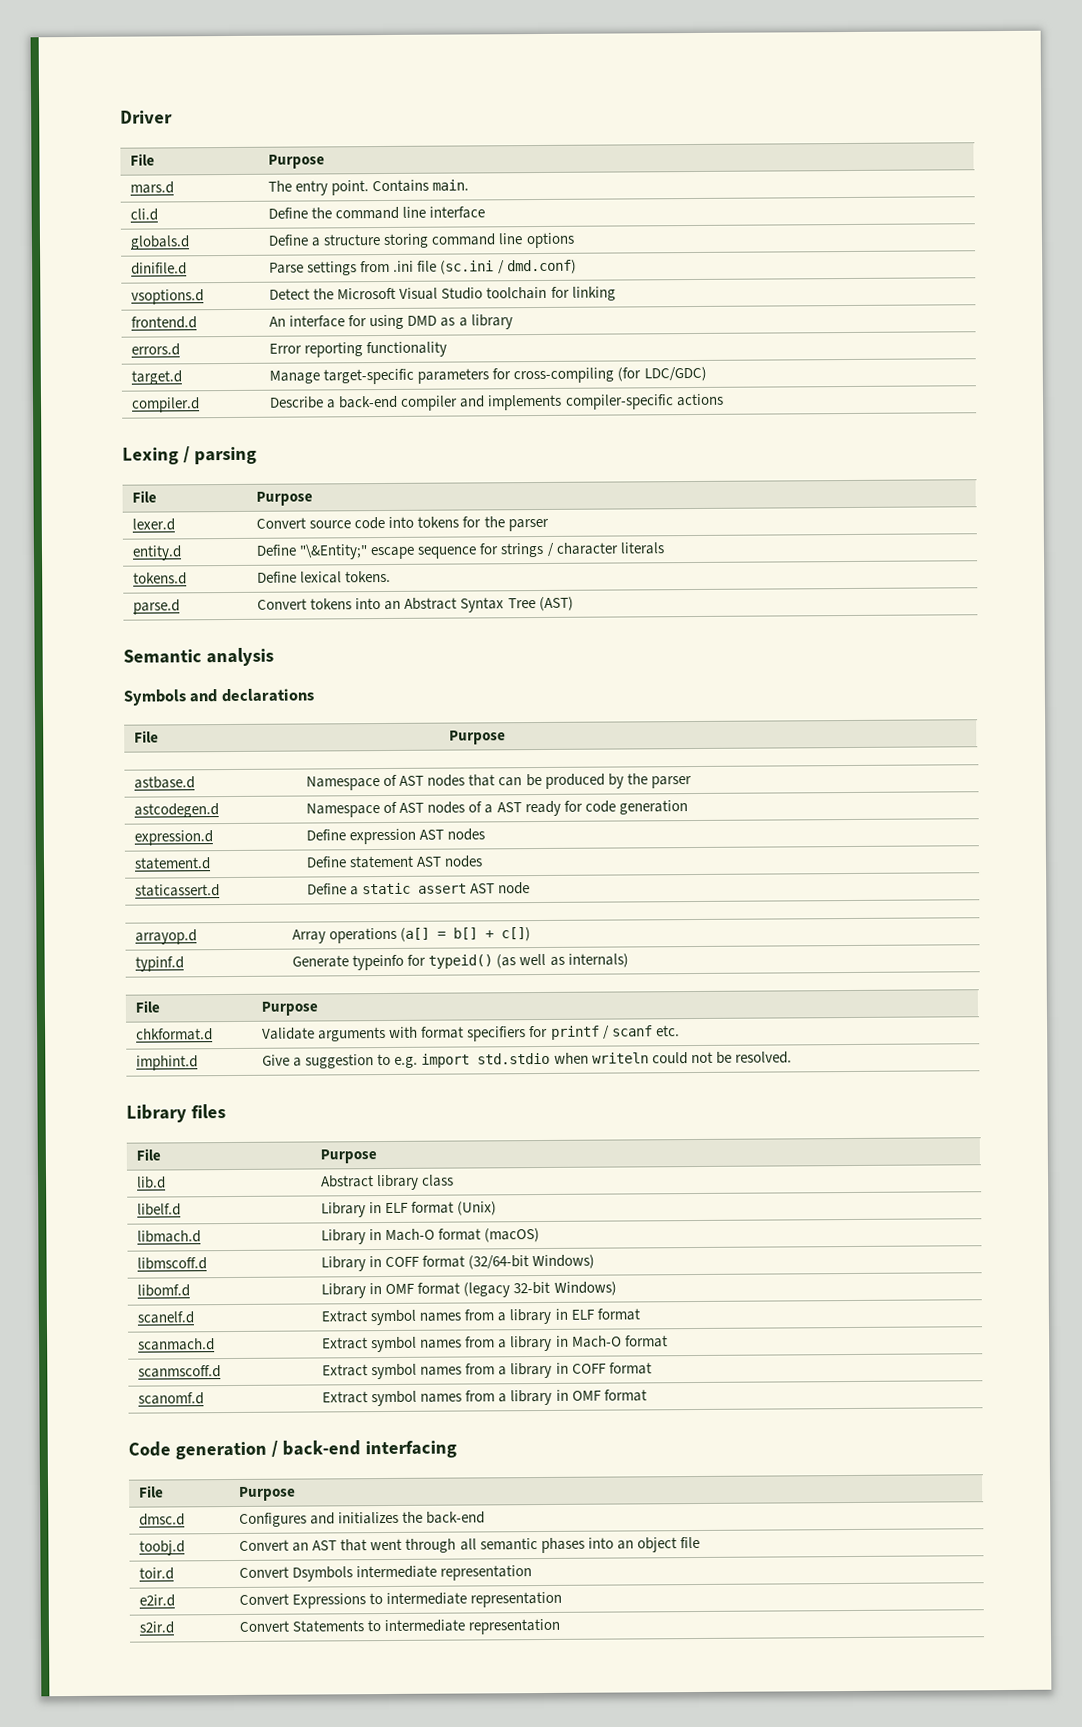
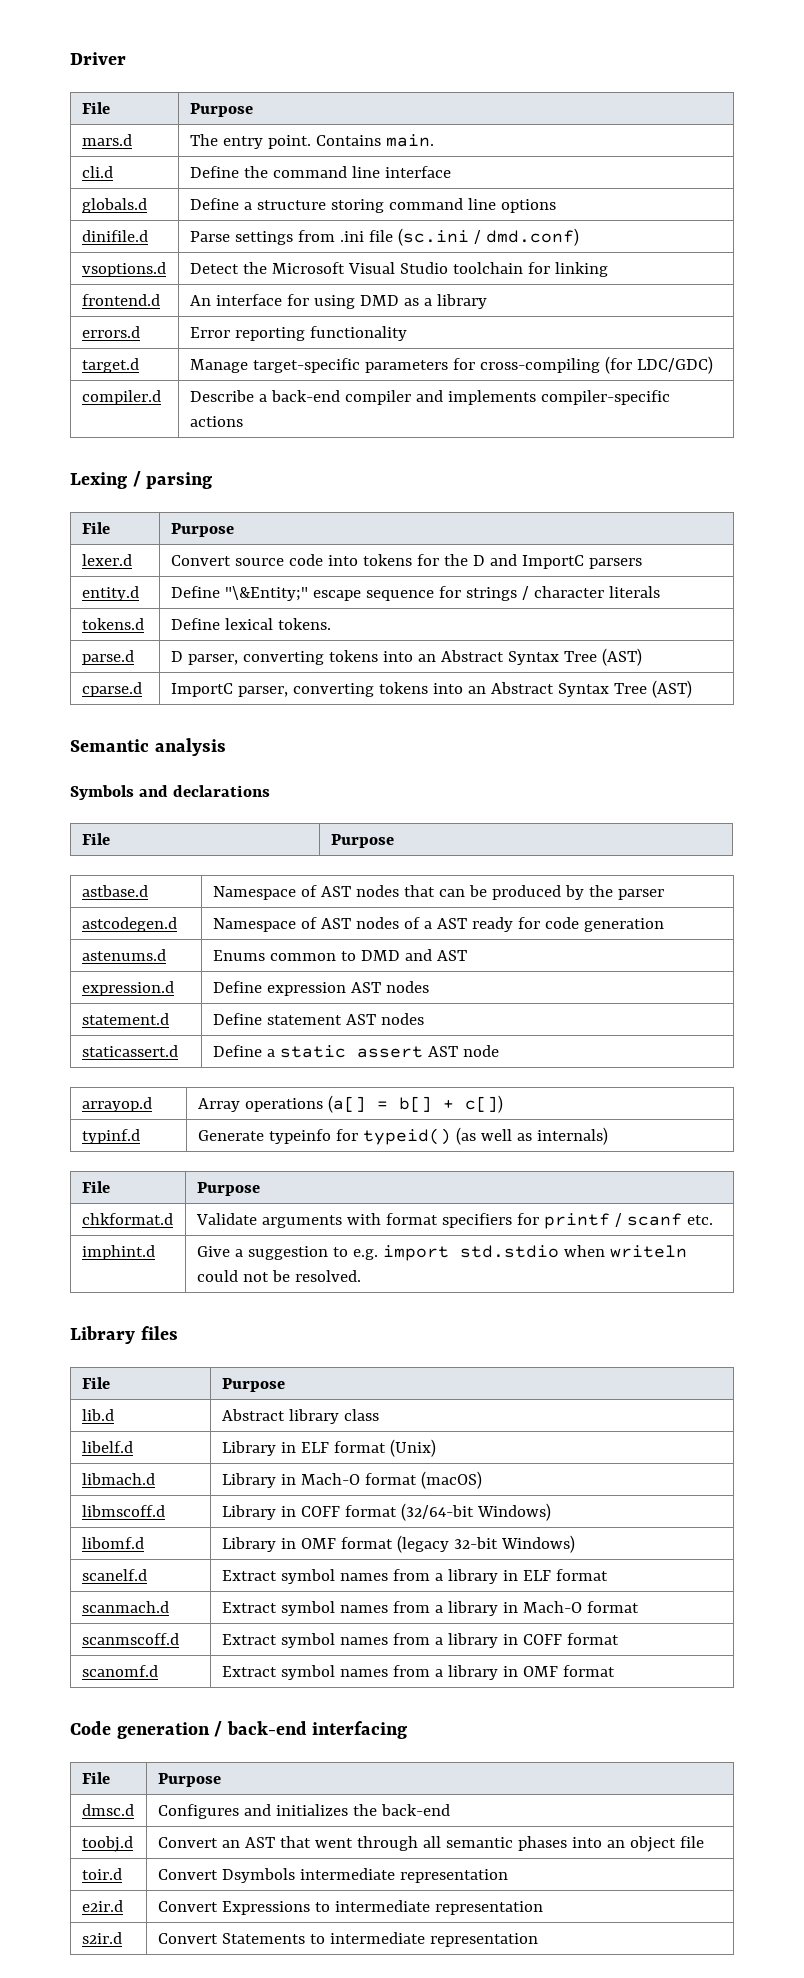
[507,518,549,532] parser -> [472,554,642,569] D and ImportC parsers
[257,598,308,610] Convert -> [170,648,642,666] [81,682,142,697] [170,683,374,697] D parser, converting tokens into an Abstract Syntax Tree (AST) // cparse.d | ImportC parser, converting
(688, 807) none -> [81,949,166,961] [212,949,467,961] // astenums.d | Enums common to DMD and AST

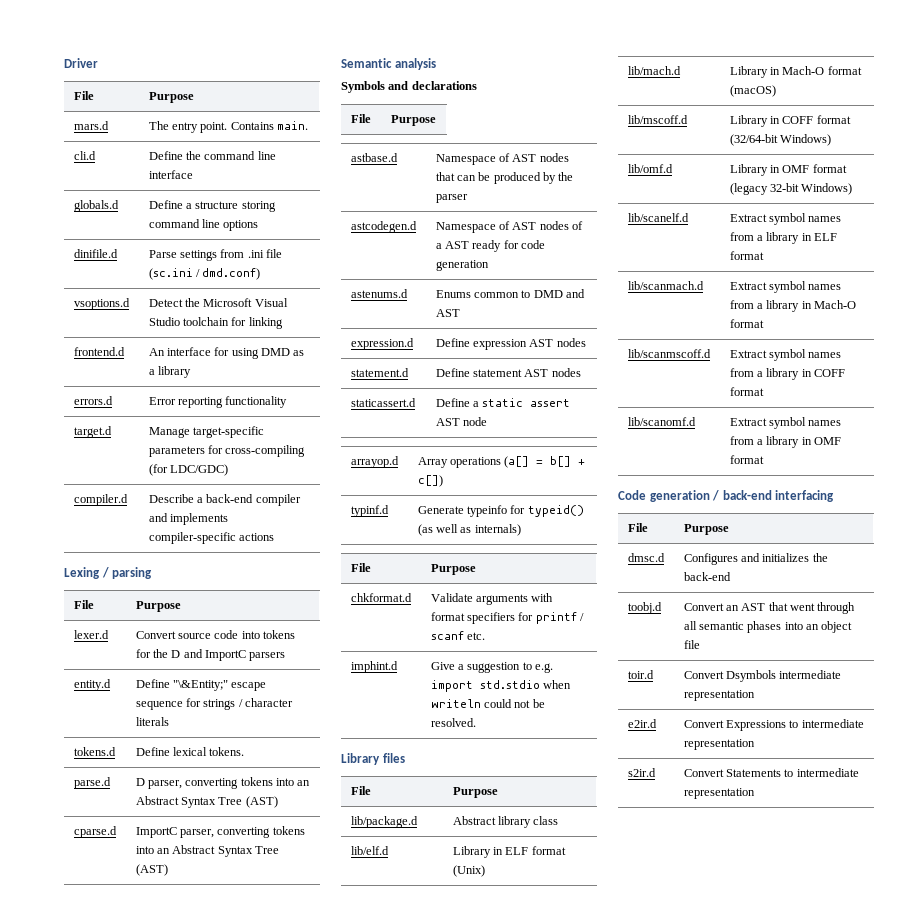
[81,1409,114,1421] lib.d -> [350,816,418,828] lib/package.d
[81,1441,133,1453] libelf.d -> [350,846,389,855] lib/elf.d
[81,1473,155,1485] libmach.d -> [627,66,681,75] lib/mach.d
[81,1505,165,1517] libmscoff.d -> [627,115,688,124] lib/mscoff.d
[81,1537,144,1549] libomf.d -> [627,164,673,173] lib/omf.d
[81,1569,147,1581] scanelf.d -> [627,213,689,222] lib/scanelf.d
[81,1601,169,1613] scanmach.d -> [627,281,704,290] lib/scanmach.d
[81,1633,179,1645] scanmscoff.d -> [627,349,711,358] lib/scanmscoff.d
[81,1665,158,1677] scanomf.d -> [627,417,696,426] lib/scanomf.d

